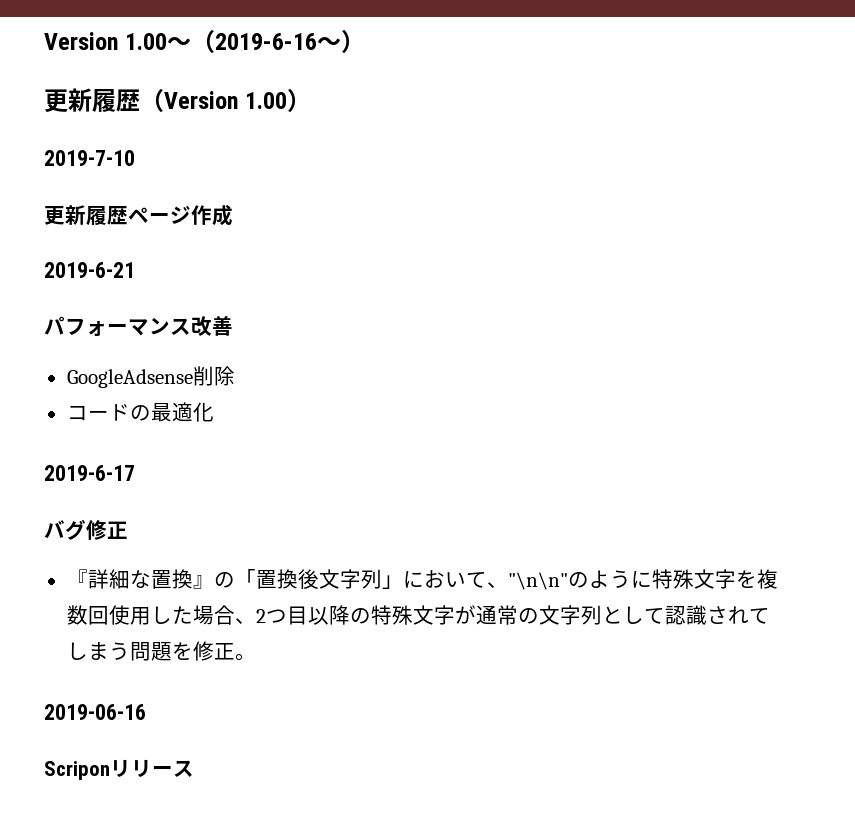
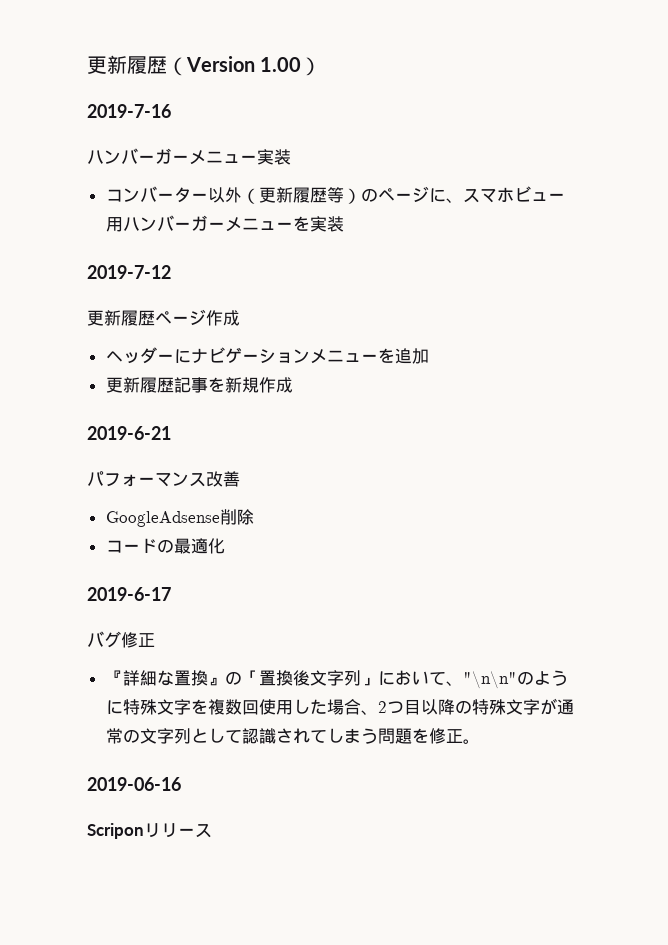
[44,29,366,53] Version 1.00～（2019-6-16～） // -> (87, 65) none
[44,150,135,166] 2019-7-10 -> [87,104,171,118] [87,148,291,165] [105,186,565,204] [105,215,344,232] [87,265,171,279] 2019-7-16 // ハンバーガーメニュー実装 // コンバーター以外（更新履歴等）のページに、スマホビュー用ハンバーガーメニューを実装 // 2019-7-12
(233, 215) none -> [105,347,429,364] [105,377,293,393] // ヘッダーにナビゲーションメニューを追加 // 更新履歴記事を新規作成

